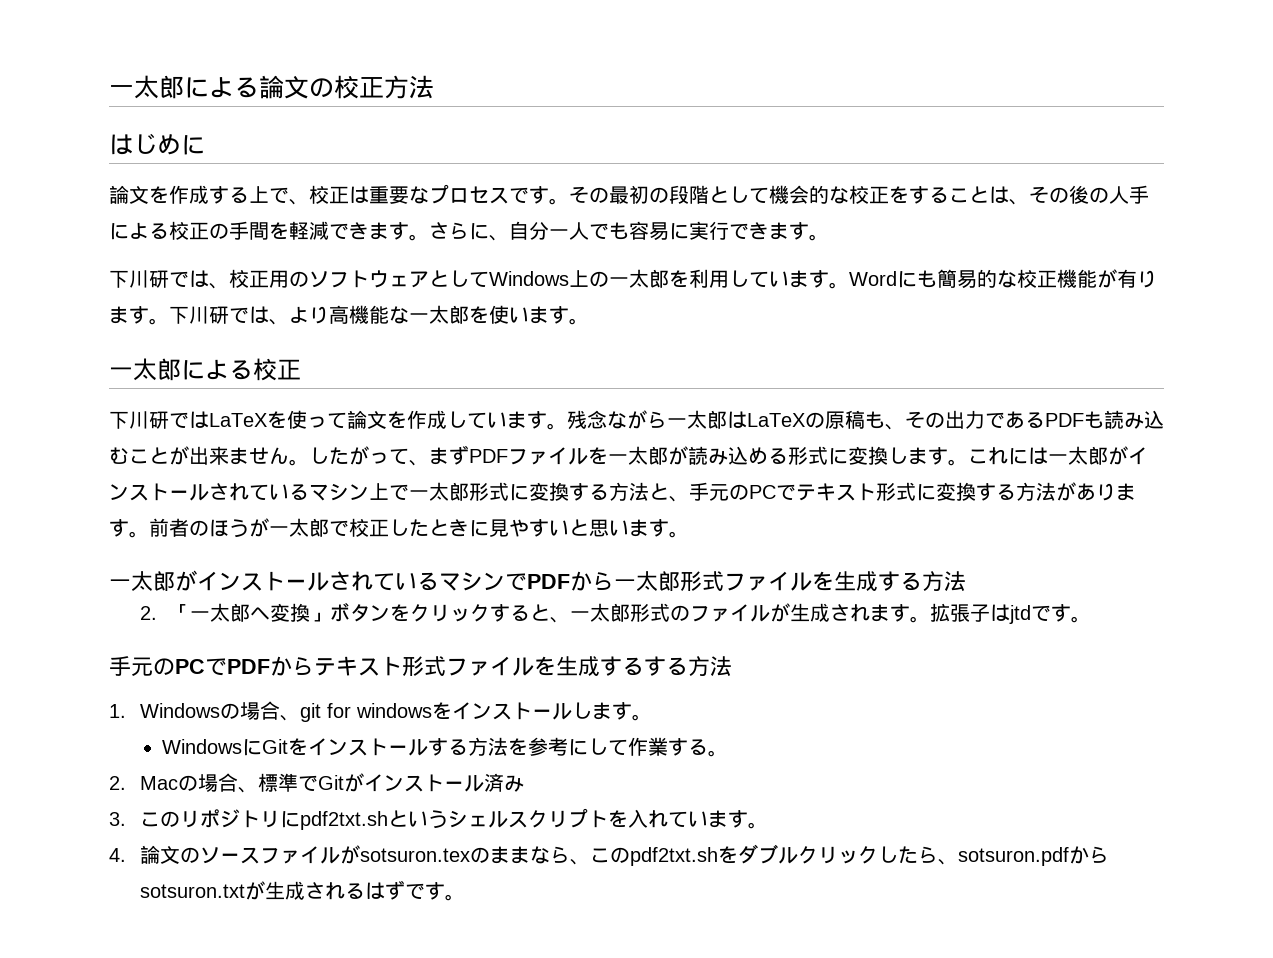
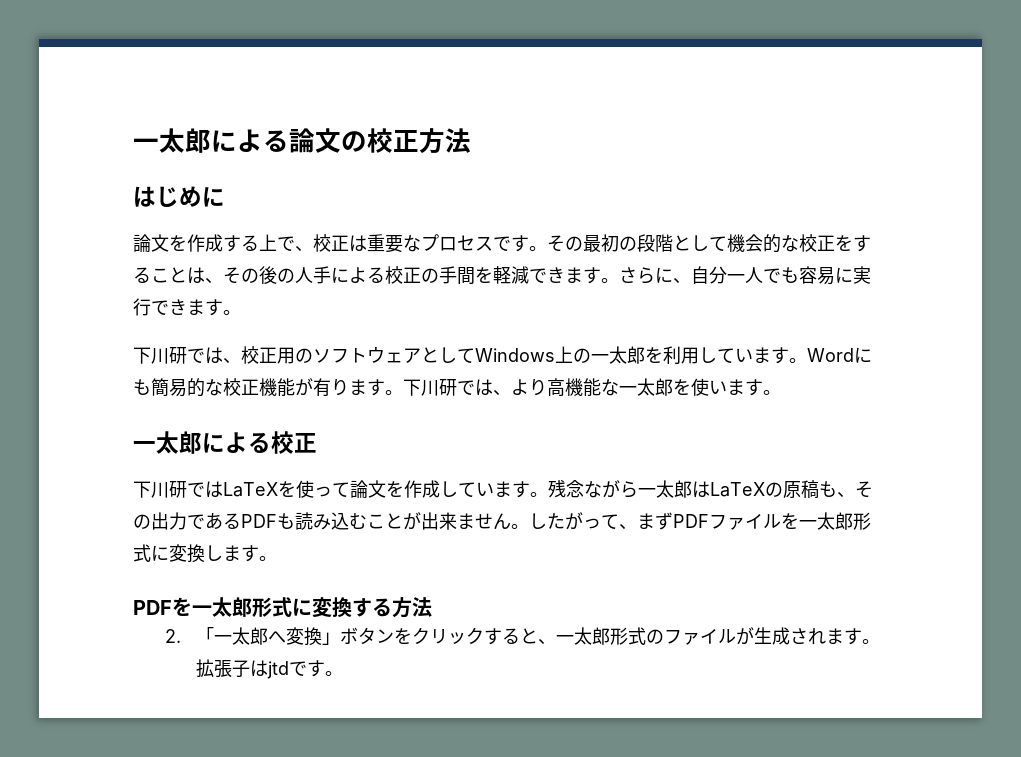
[668,446,788,465] が読み込める -> (853, 521) none
[968,446,1148,465] [109,483,409,501] これには一太郎がインストールされているマシン上で -> [133,597,192,616] // PDFを
[649,482,1136,502] [109,518,689,538] [109,570,966,591] と、手元のPCでテキスト形式に変換する方法があります。前者のほうが一太郎で校正したときに見やすいと思います。 // 一太郎がインストールされているマシンでPDFから一太郎形式ファイルを生成する方法 -> (432, 607) none
[109,656,732,676] [109,701,652,722] [161,737,728,757] [109,773,524,793] [109,808,768,830] [109,844,1109,866] [139,880,465,901] // 手元のPCでPDFからテキスト形式ファイルを生成するする方法 // 1. Windowsの場合、git for windowsをインストールします。 // WindowsにGitをインストールする方法を参考にして作業する。 // 2. Macの場合、標準でGitがインストール済み // 3.このリポジトリにpdf2txt.shというシェルスクリプトを入れています。 // 4.論文のソースファイルがsotsuron.texのままなら、このpdf2txt.shをダブルクリックしたら、sotsuron.pdfからsotsuron.txtが生成されるはずです。 -> (344, 673) none

